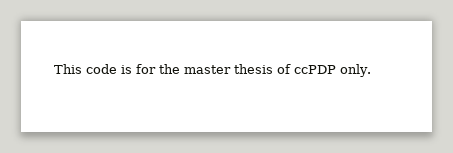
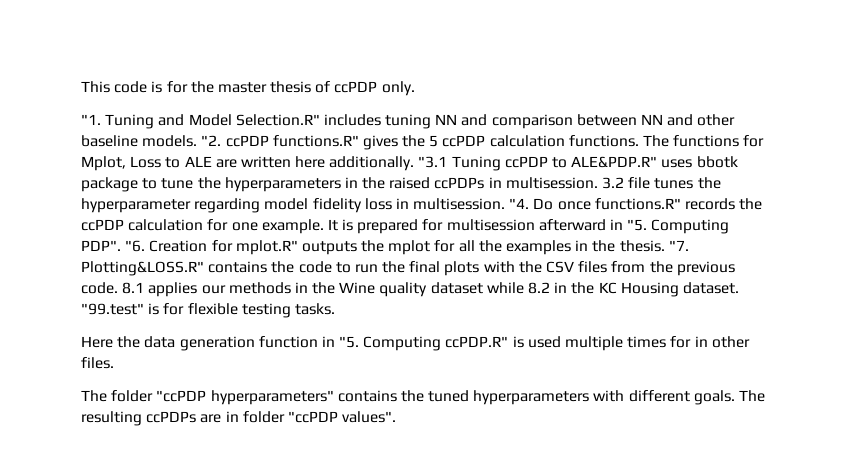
(371, 70) none -> [81,114,736,129] [81,135,765,150] [81,156,738,171] [81,177,721,192] [81,198,763,213] [81,219,730,234] [81,240,689,255] [81,261,735,276] [81,282,739,297] [81,303,335,318] [81,336,750,351] [81,357,114,369] [81,390,766,405] [81,411,397,426] // "1. Tuning and Model Selection.R" includes tuning NN and comparison between NN and other baseline models. "2. ccPDP functions.R" gives the 5 ccPDP calculation functions. The functions for Mplot, Loss to ALE are written here additionally. "3.1 Tuning ccPDP to ALE&PDP.R" uses bbotk package to tune the hyperparameters in the raised ccPDPs in multisession. 3.2 file tunes the hyperparameter regarding model fidelity loss in multisession. "4. Do once functions.R" records the ccPDP calculation for one example. It is prepared for multisession afterward in "5. Computing PDP". "6. Creation for mplot.R" outputs the mplot for all the examples in the thesis. "7. Plotting&LOSS.R" contains the code to run the final plots with the CSV files from the previous code. 8.1 applies our methods in the Wine quality dataset while 8.2 in the KC Housing dataset. "99.test" is for flexible testing tasks. // Here the data generation function in "5. Computing ccPDP.R" is used multiple times for in other files. // The folder "ccPDP hyperparameters" contains the tuned hyperparameters with different goals. The resulting ccPDPs are in folder "ccPDP values".

